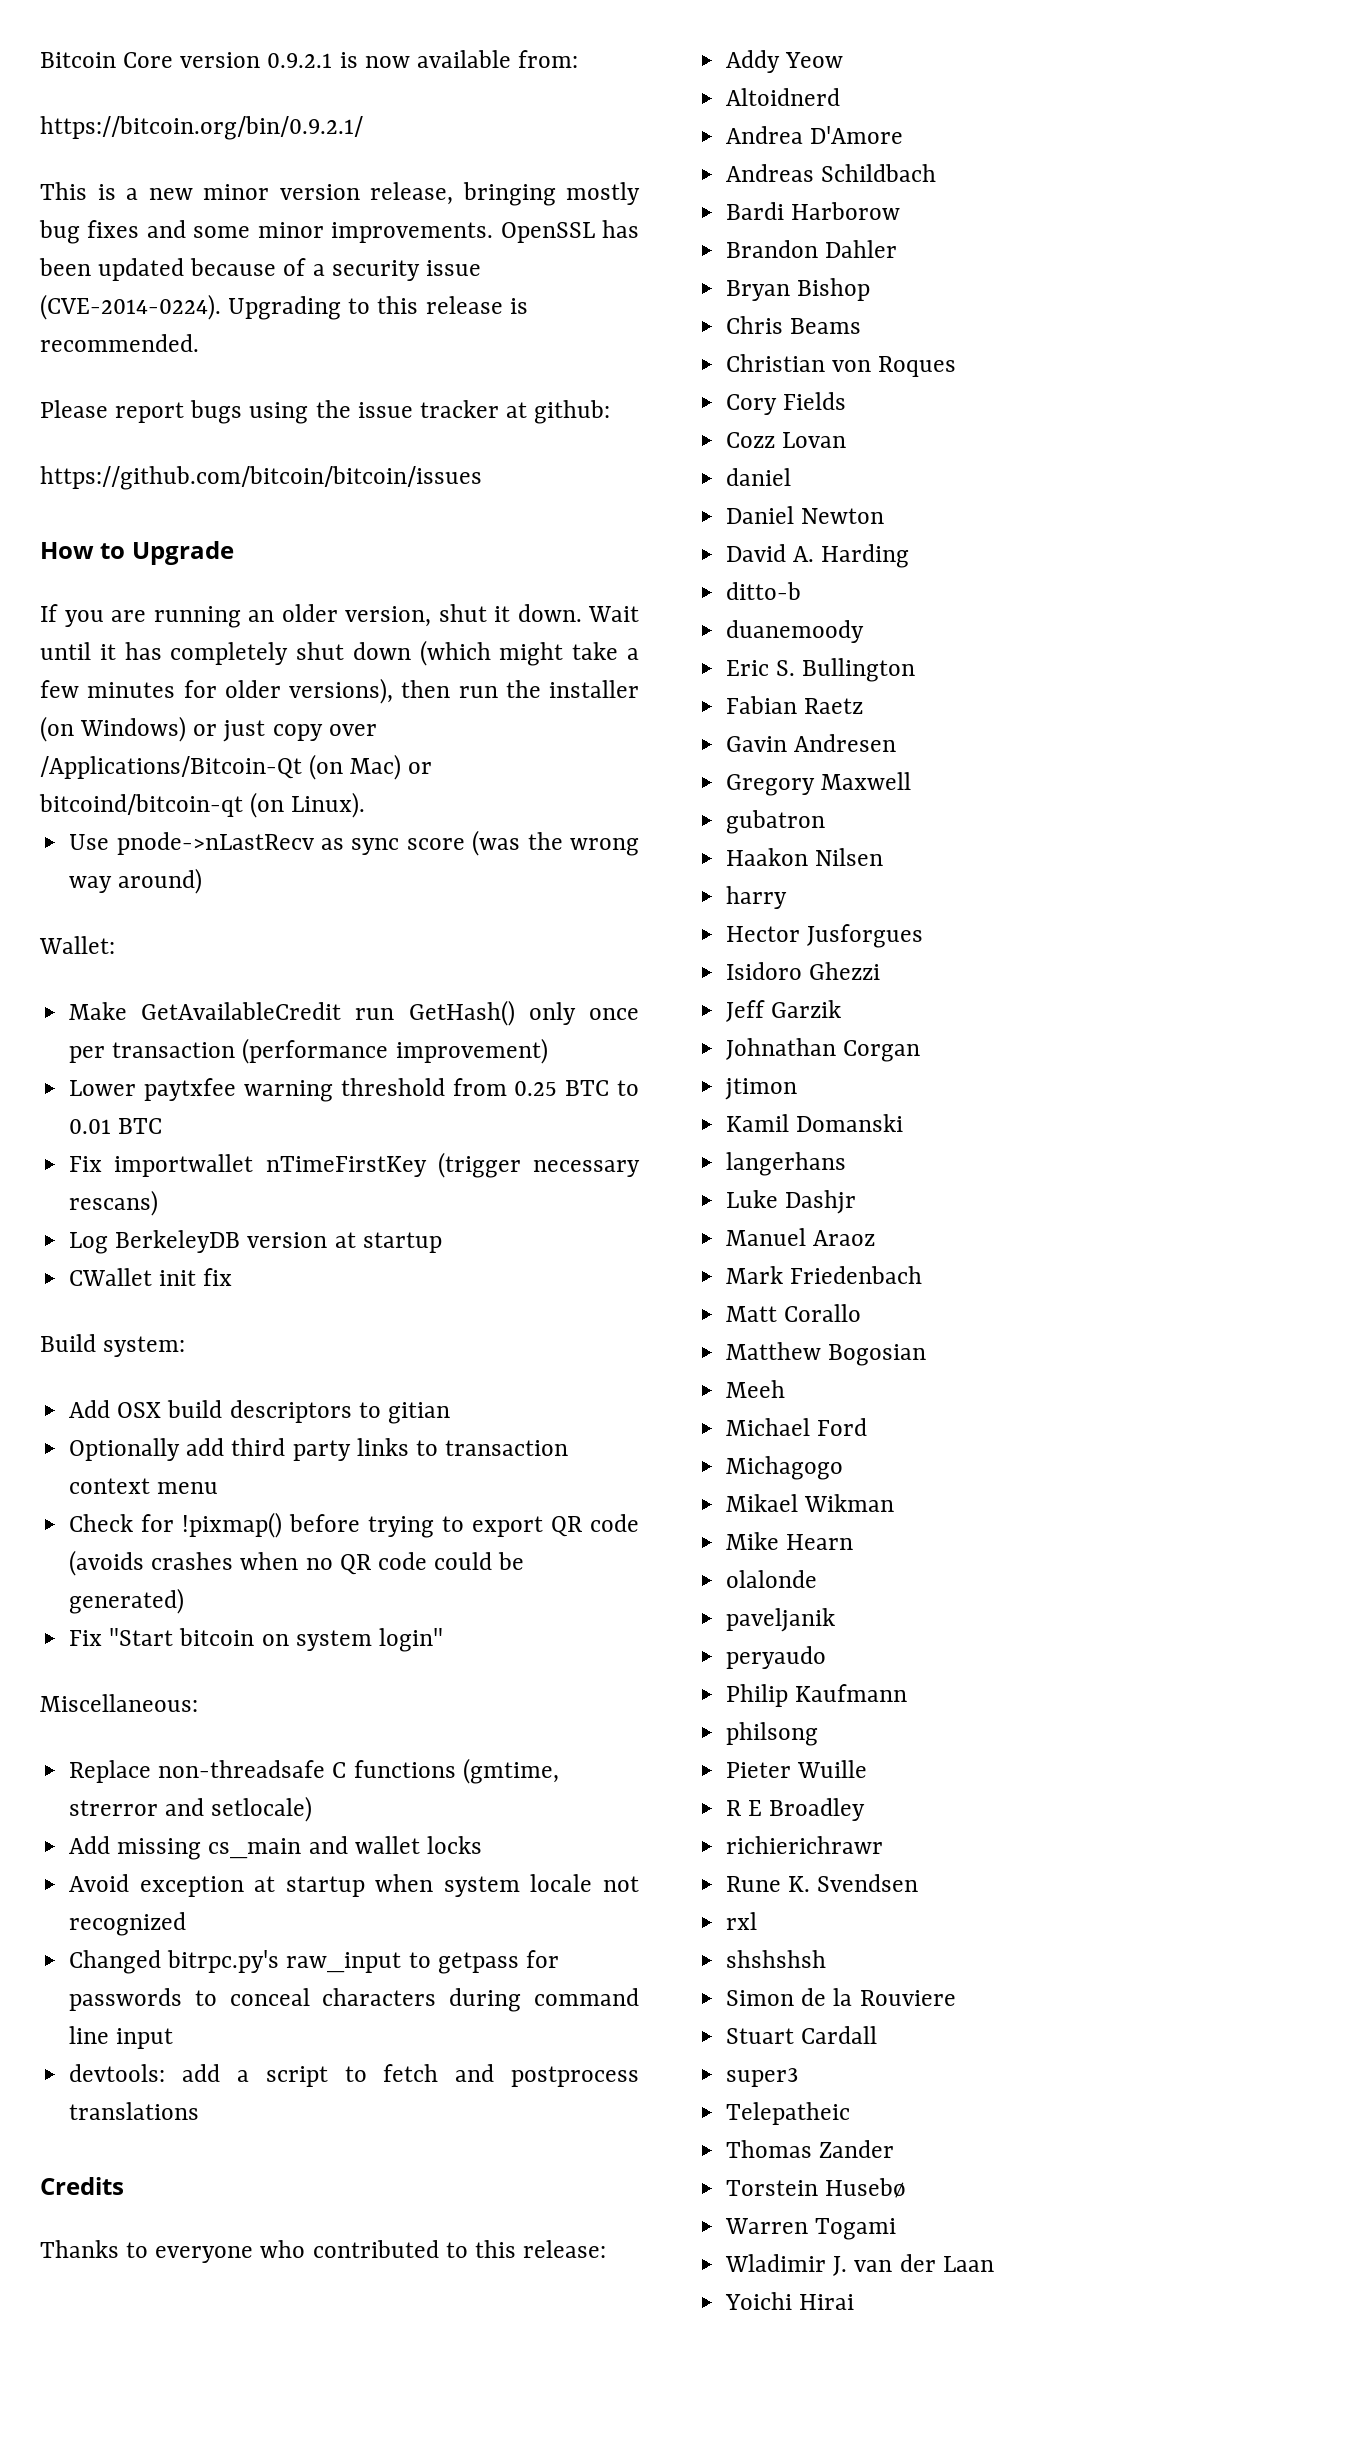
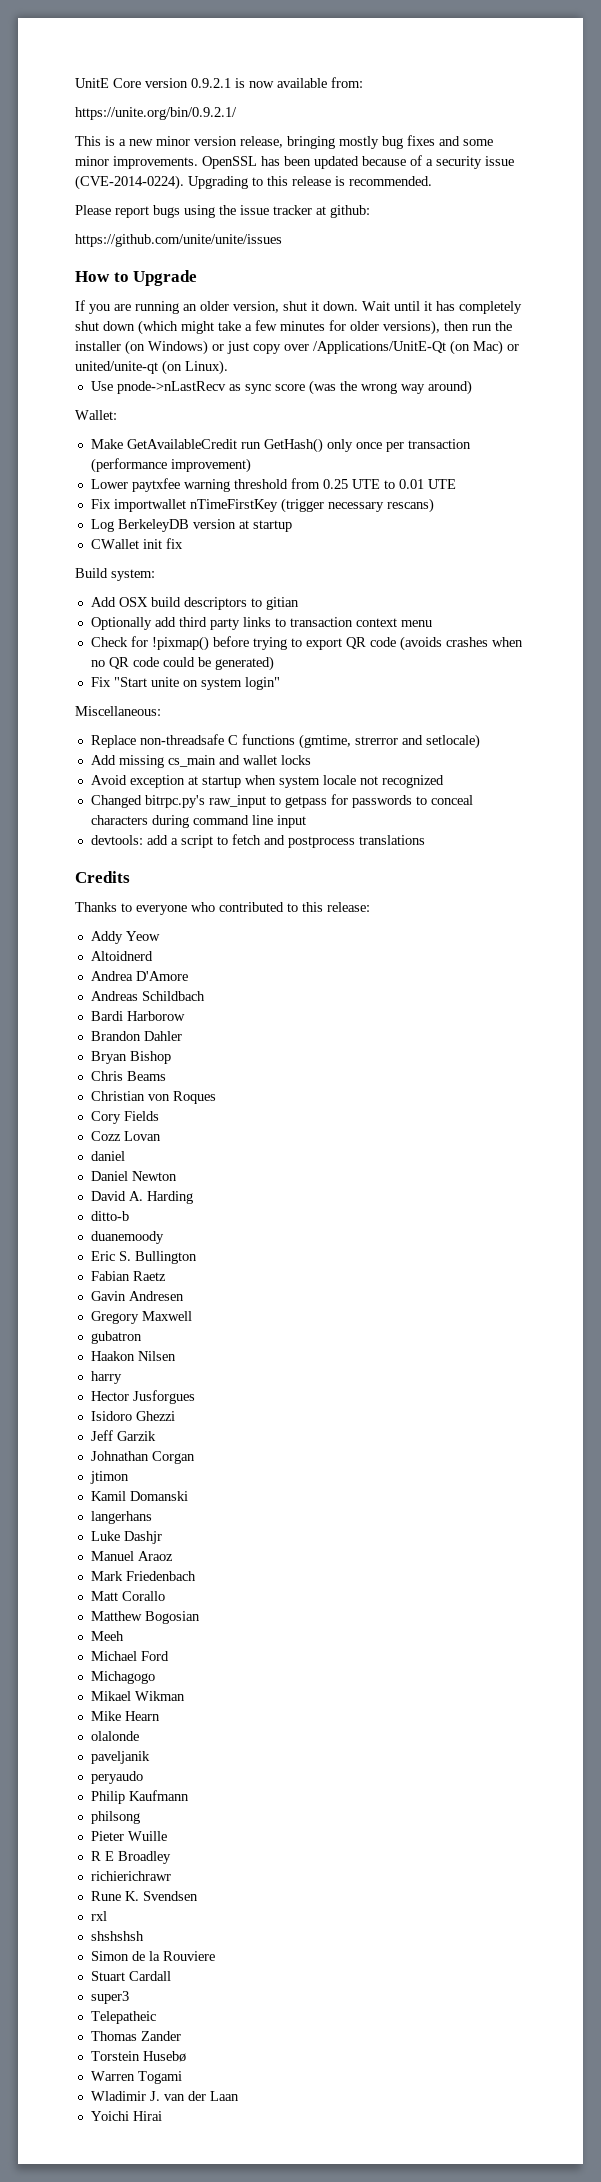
[40,52,116,68] Bitcoin -> [75,78,109,88] UnitE
[40,116,363,140] https://bitcoin.org/bin/0.9.2.1/ -> [75,107,237,120] https://unite.org/bin/0.9.2.1/
[40,466,482,490] https://github.com/bitcoin/bitcoin/issues -> [75,234,282,247] https://github.com/unite/unite/issues
[40,756,302,779] /Applications/Bitcoin-Qt -> [313,341,446,354] /Applications/UnitE-Qt
[39,794,243,817] bitcoind/bitcoin-qt -> [75,361,158,374] united/unite-qt
[565,1080,610,1096] BTC -> [351,479,380,489] UTE
[118,1118,163,1134] BTC -> [427,479,456,489] UTE
[179,1628,255,1646] bitcoin -> [150,677,179,687] unite

